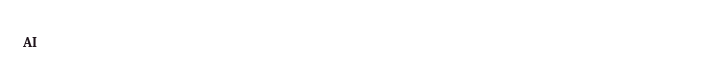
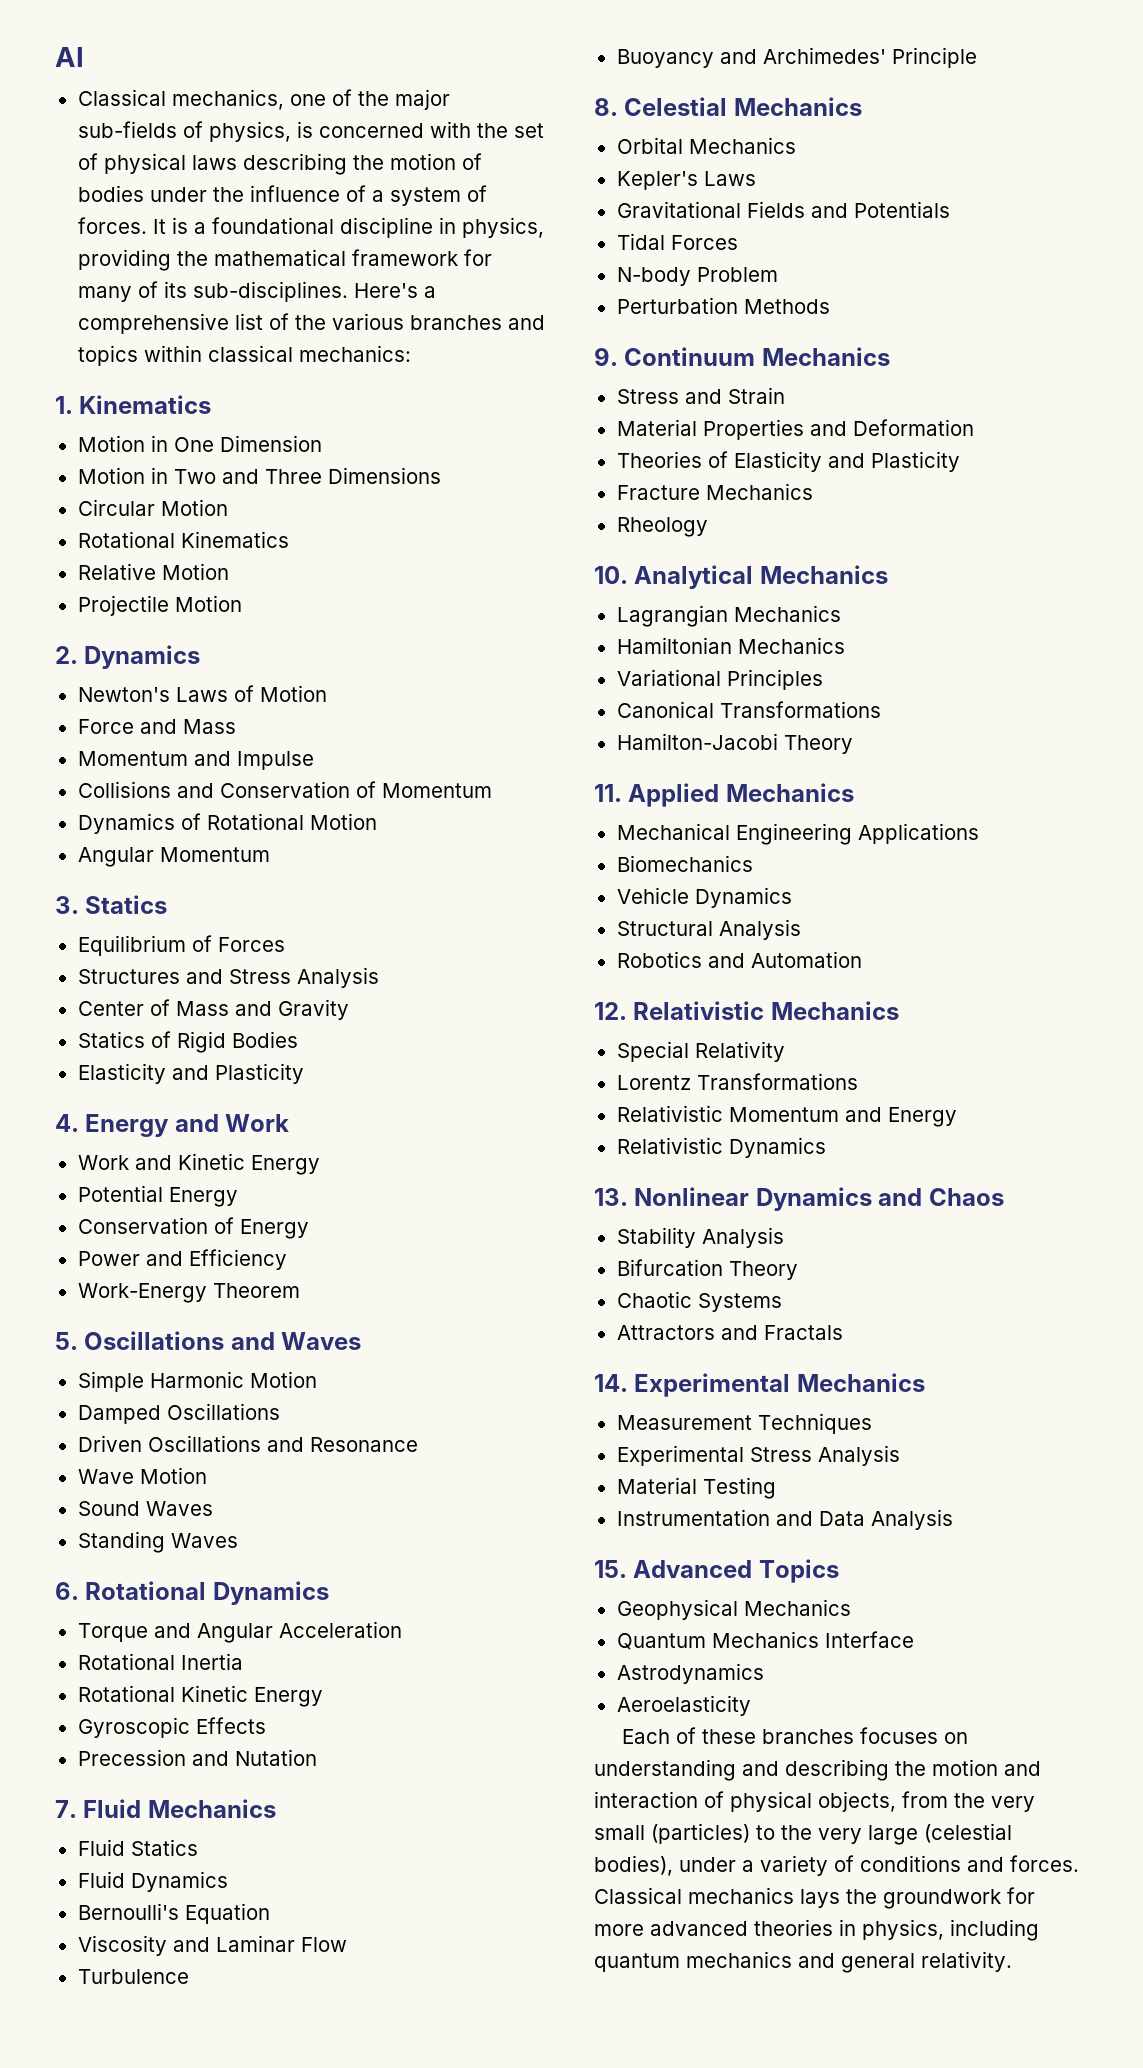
(37, 42) none -> [77,89,450,110] [77,121,544,142] [77,153,482,175] [77,185,487,206] [77,217,544,238] [77,249,492,271] [77,281,436,302] [77,313,545,334] [77,345,411,366] [55,395,212,414] [77,435,322,452] [77,467,441,484] [77,499,228,516] [77,531,289,548] [77,563,229,580] [77,595,242,616] [55,645,201,669] [77,685,327,702] [77,719,236,734] [77,751,314,770] [77,781,492,798] [77,813,377,834] [77,847,270,867] [55,895,168,914] [77,935,285,956] [77,967,379,988] [77,999,349,1020] [77,1031,298,1053] [77,1063,304,1084] [55,1114,290,1137] [77,1153,320,1175] [77,1185,238,1207] [77,1217,309,1239] [77,1249,287,1270] [77,1283,300,1303] [55,1331,362,1350] [77,1371,317,1392] [77,1403,280,1424] [77,1435,418,1452] [77,1467,207,1484] [77,1501,213,1516] [77,1531,238,1553] [55,1581,329,1605] [77,1621,402,1643] [77,1653,243,1670] [77,1685,323,1707] [77,1717,266,1738] [77,1749,317,1766] [55,1799,276,1818] [77,1839,198,1856] [77,1871,228,1892] [77,1903,270,1924] [77,1935,347,1956] [77,1969,189,1984] [616,47,977,68] [594,97,862,116] [616,137,796,154] [616,171,756,190] [616,201,950,218] [616,233,738,250] [616,267,778,286] [616,297,830,314] [594,347,890,366] [616,387,785,404] [616,419,974,440] [616,451,960,472] [616,483,813,500] [616,517,708,537] [594,565,888,589] [616,605,841,627] [616,637,845,654] [616,669,823,690] [616,701,881,718] [616,733,853,754] [594,783,854,807] [616,823,979,845] [616,855,753,872] [616,887,792,908] [616,919,801,940] [616,951,862,968] [594,1001,899,1020] [616,1041,785,1062] [616,1073,858,1090] [616,1105,957,1127] [616,1137,826,1158] [594,1187,1004,1211] [616,1227,784,1248] [616,1259,798,1280] [616,1291,782,1312] [616,1325,843,1340] [594,1373,925,1397] [616,1413,872,1434] [616,1445,900,1466] [616,1477,776,1499] [616,1509,953,1530] [594,1559,839,1583] [616,1599,851,1620] [616,1631,914,1650] [616,1663,764,1684] [616,1695,751,1716] [622,1727,969,1744] [594,1759,1041,1781] [594,1791,1035,1812] [594,1823,1012,1845] [594,1855,1079,1876] [594,1887,1035,1909] [594,1919,1039,1941] [594,1951,1012,1973] // Classical mechanics, one of the major sub-fields of physics, is concerned with the set of physical laws describing the motion of bodies under the influence of a system of forces. It is a foundational discipline in physics, providing the mathematical framework for many of its sub-disciplines. Here's a comprehensive list of the various branches and topics within classical mechanics: // 1. Kinematics // Motion in One Dimension // Motion in Two and Three Dimensions // Circular Motion // Rotational Kinematics // Relative Motion // Projectile Motion // 2. Dynamics // Newton's Laws of Motion // Force and Mass // Momentum and Impulse // Collisions and Conservation of Momentum // Dynamics of Rotational Motion // Angular Momentum // 3. Statics // Equilibrium of Forces // Structures and Stress Analysis // Center of Mass and Gravity // Statics of Rigid Bodies // Elasticity and Plasticity // 4. Energy and Work // Work and Kinetic Energy // Potential Energy // Conservation of Energy // Power and Efficiency // Work-Energy Theorem // 5. Oscillations and Waves // Simple Harmonic Motion // Damped Oscillations // Driven Oscillations and Resonance // Wave Motion // Sound Waves // Standing Waves // 6. Rotational Dynamics // Torque and Angular Acceleration // Rotational Inertia // Rotational Kinetic Energy // Gyroscopic Effects // Precession and Nutation // 7. Fluid Mechanics // Fluid Statics // Fluid Dynamics // Bernoulli's Equation // Viscosity and Laminar Flow // Turbulence // Buoyancy and Archimedes' Principle // 8. Celestial Mechanics // Orbital Mechanics // Kepler's Laws // Gravitational Fields and Potentials // Tidal Forces // N-body Problem // Perturbation Methods // 9. Continuum Mechanics // Stress and Strain // Material Properties and Deformation // Theories of Elasticity and Plasticity // Fracture Mechanics // Rheology // 10. Analytical Mechanics // Lagrangian Mechanics // Hamiltonian Mechanics // Variational Principles // Canonical Transformations // Hamilton-Jacobi Theory // 11. Applied Mechanics // Mechanical Engineering Applications // Biomechanics // Vehicle Dynamics // Structural Analysis // Robotics and Automation // 12. Relativistic Mechanics // Special Relativity // Lorentz Transformations // Relativistic Momentum and Energy // Relativistic Dynamics // 13. Nonlinear Dynamics and Chaos // Stability Analysis // Bifurcation Theory // Chaotic Systems // Attractors and Fractals // 14. Experimental Mechanics // Measurement Techniques // Experimental Stress Analysis // Material Testing // Instrumentation and Data Analysis // 15. Advanced Topics // Geophysical Mechanics // Quantum Mechanics Interface // Astrodynamics // Aeroelasticity // Each of these branches focuses on understanding and describing the motion and interaction of physical objects, from the very small (particles) to the very large (celestial bodies), under a variety of conditions and forces. Classical mechanics lays the groundwork for more advanced theories in physics, including quantum mechanics and general relativity.

